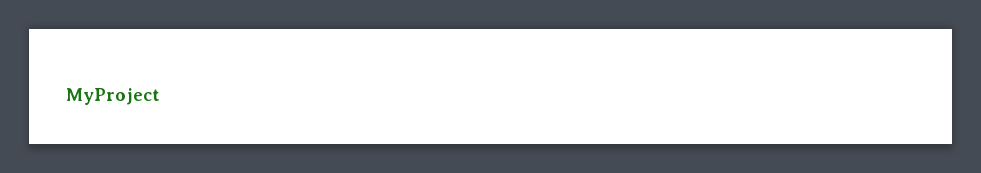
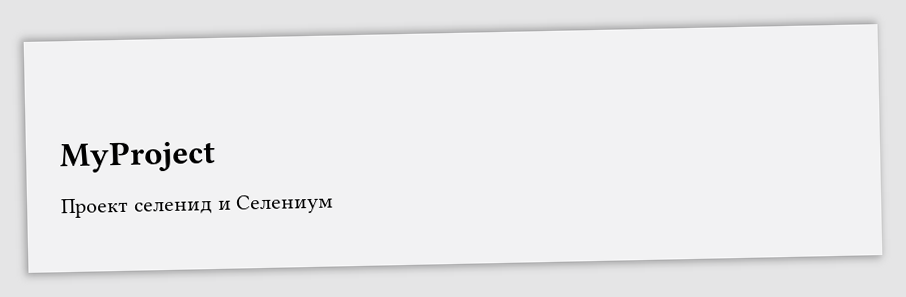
(160, 96) none -> [60,193,335,219] // Проект селенид и Селениум

